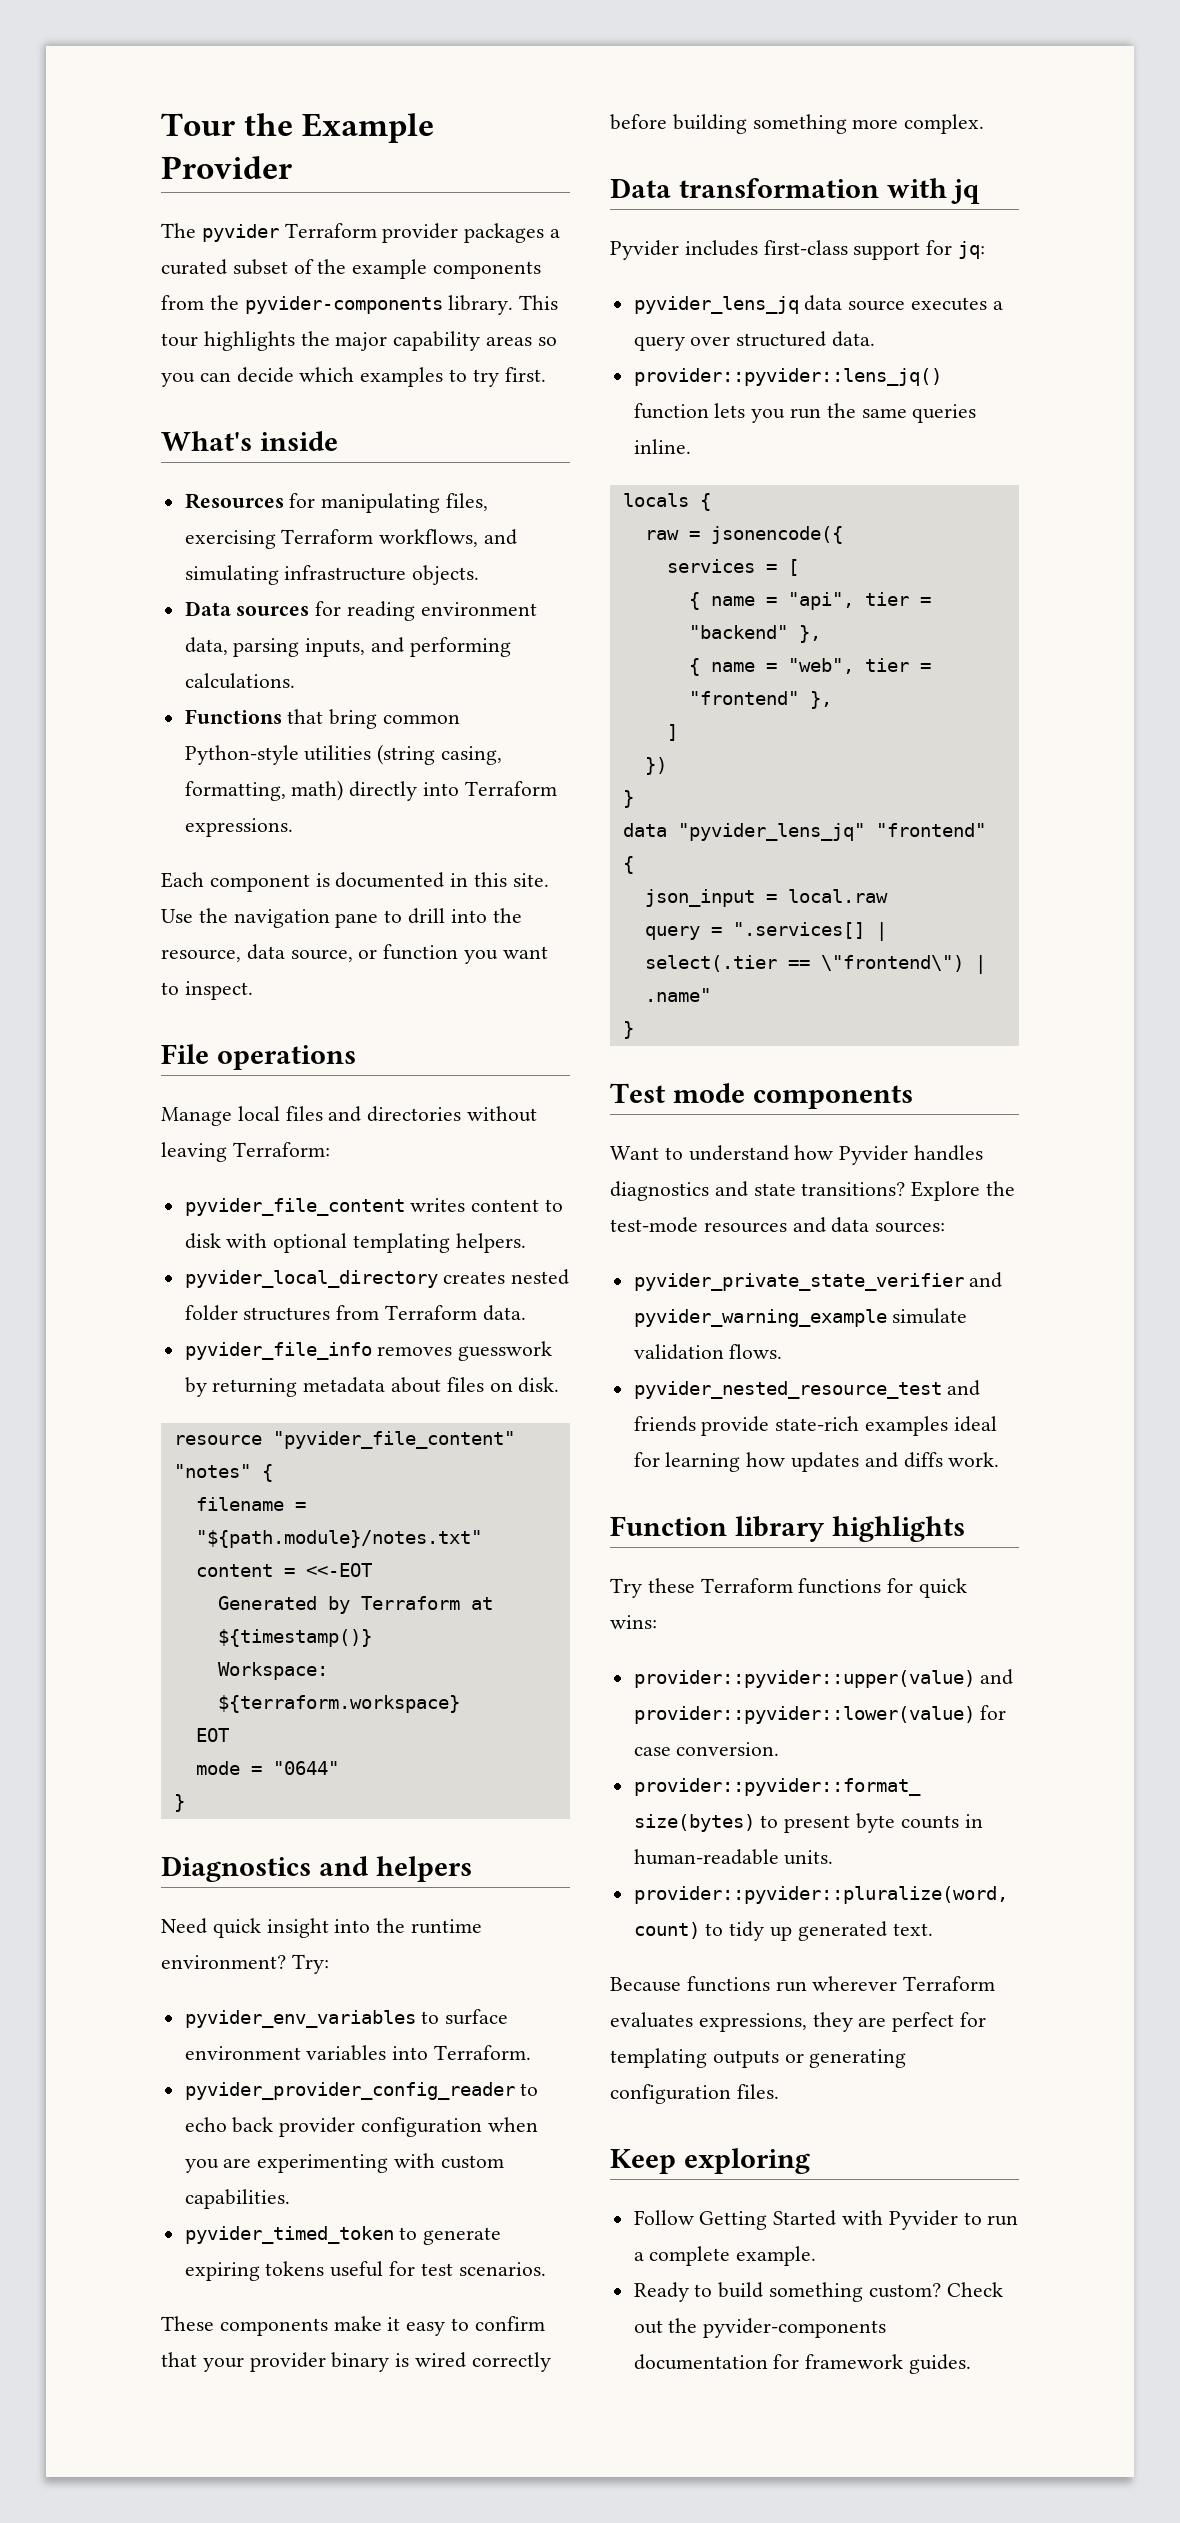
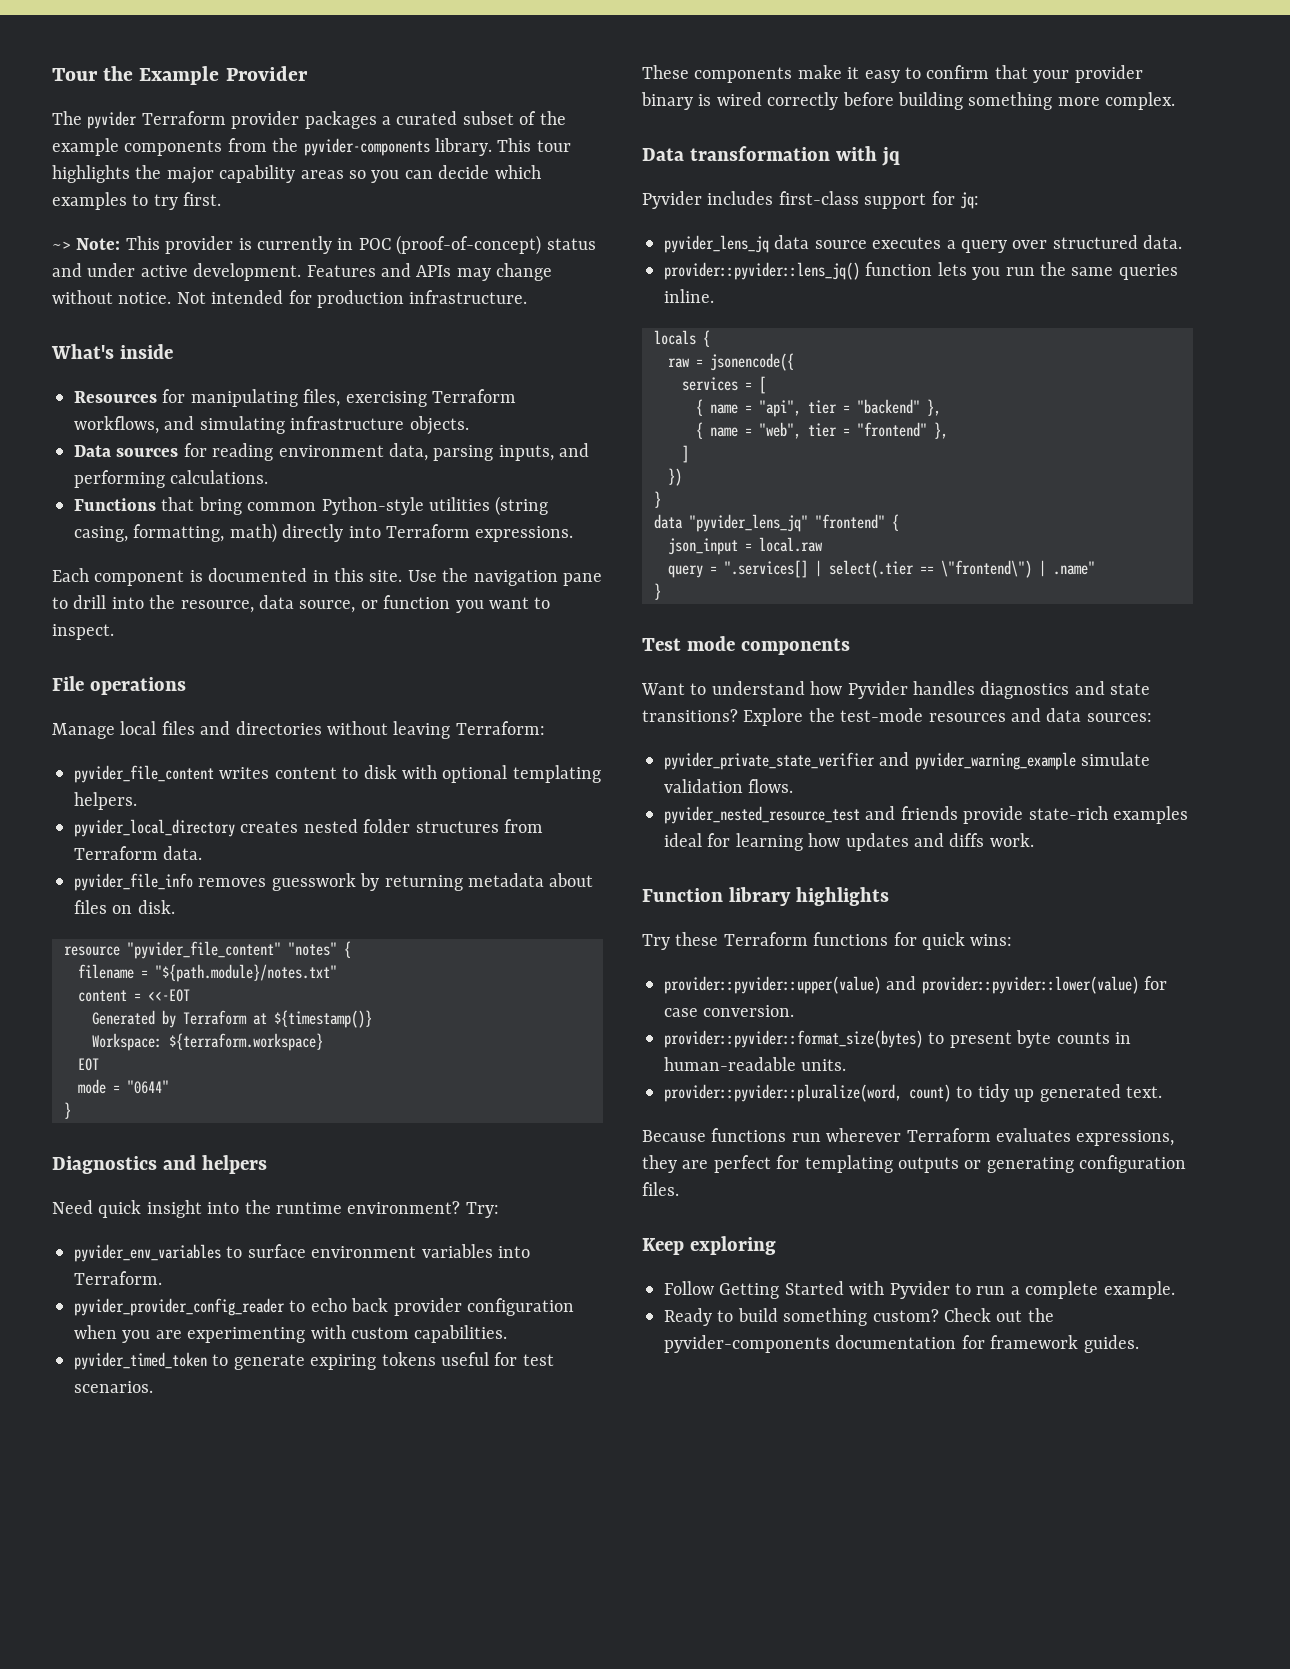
(546, 374) none -> [52,235,596,255] [52,263,553,281] [52,290,528,308] // ~> Note: This provider is currently in POC (proof-of-concept) status and under active development. Features and APIs may change without notice. Not intended for production infrastructure.

